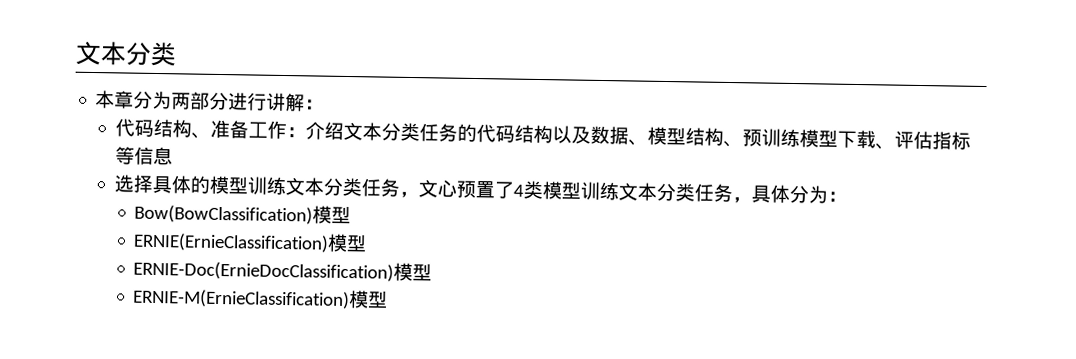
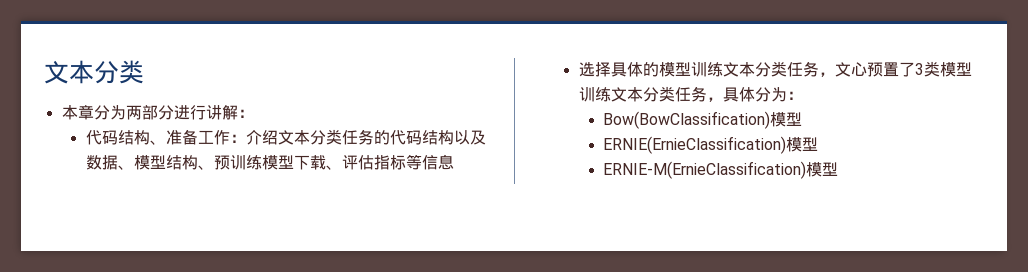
[512,184,524,197] 4 -> [914,63,924,75] 3
[133,260,433,282] // ERNIE-Doc(ErnieDocClassification)模型 -> (819, 144) none

